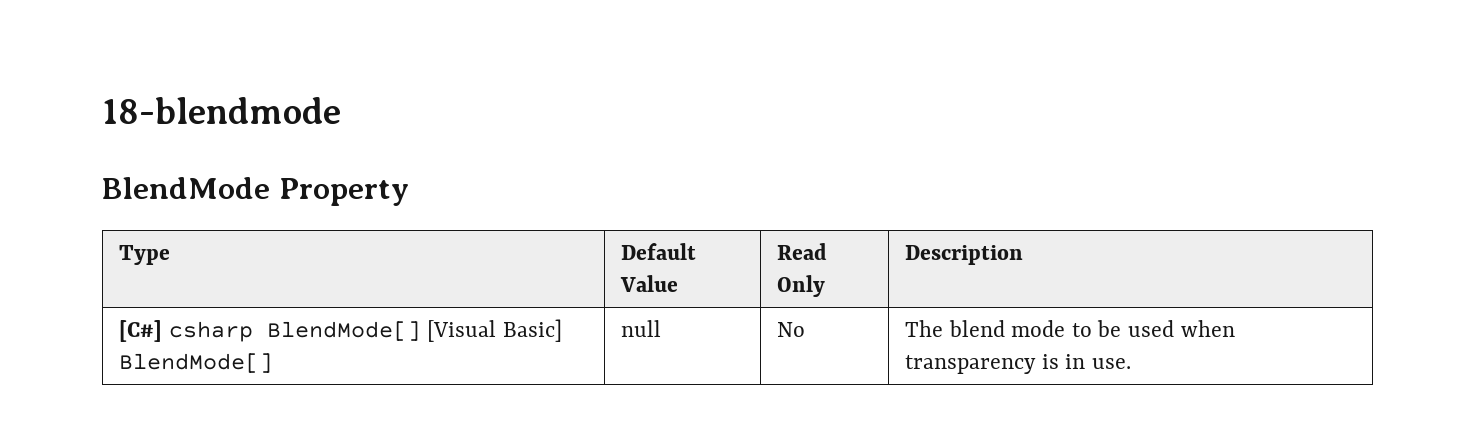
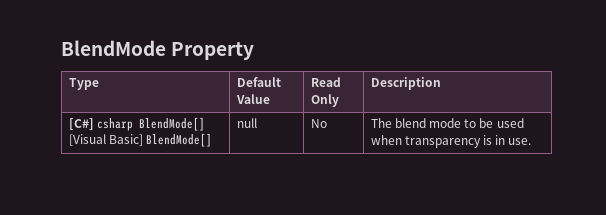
[102,97,341,124] 18-blendmode // -> (61, 48) none

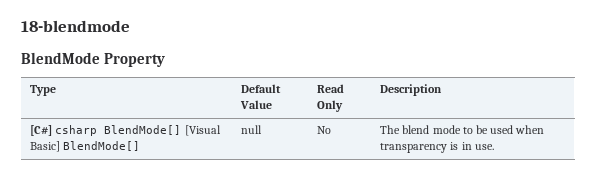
(61, 48) none -> [21,20,130,32] 18-blendmode //

